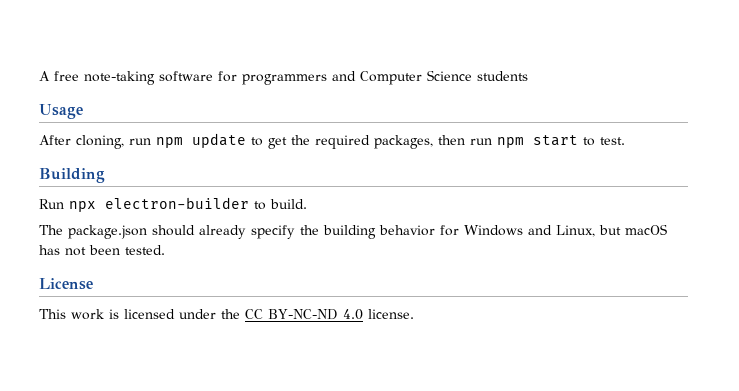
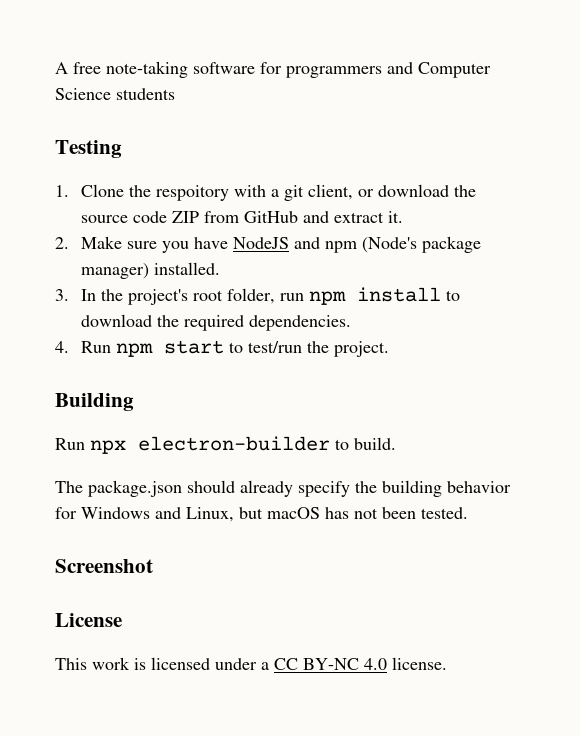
[39,104,83,119] [39,133,625,149] Usage // After cloning, run npm update to get the required packages, then run npm start to test. -> [55,140,122,158] [55,184,476,201] [80,211,403,223] [55,236,481,253] [80,262,220,279] [55,287,460,305] [80,314,351,331] [55,340,389,357] Testing // 1. Clone the respoitory with a git client, or download the source code ZIP from GitHub and extract it. // 2. Make sure you have NodeJS and npm (Node's package manager) installed. // 3. In the project's root folder, run npm install to download the required dependencies. // 4. Run npm start to test/run the project.
(165, 250) none -> [55,559,153,573] // Screenshot
[221,309,338,320] the CC BY-NC-ND -> [261,658,359,670] a CC BY-NC

